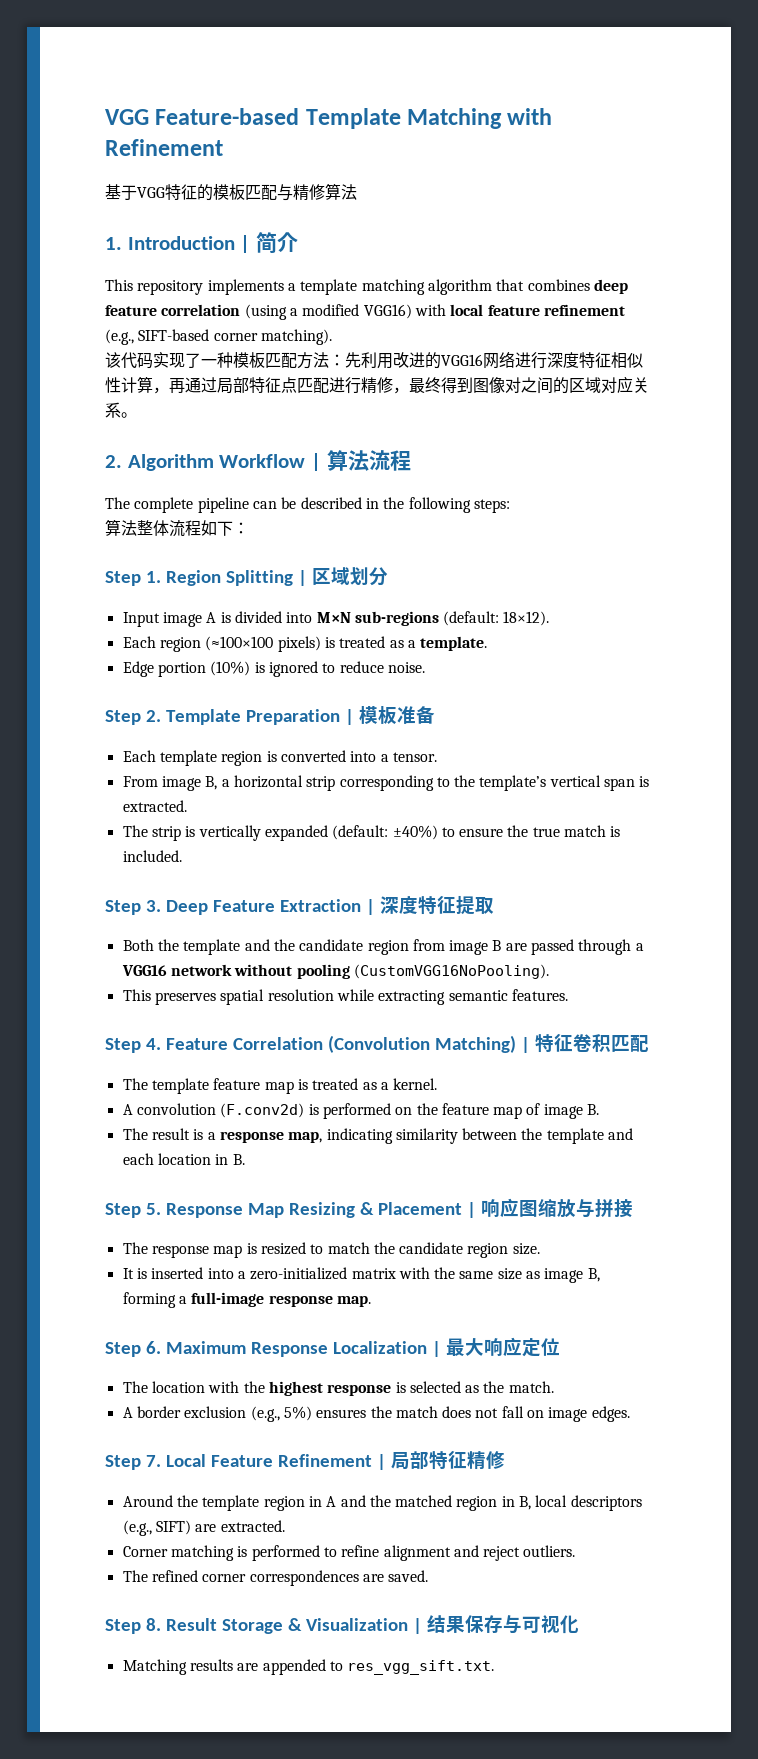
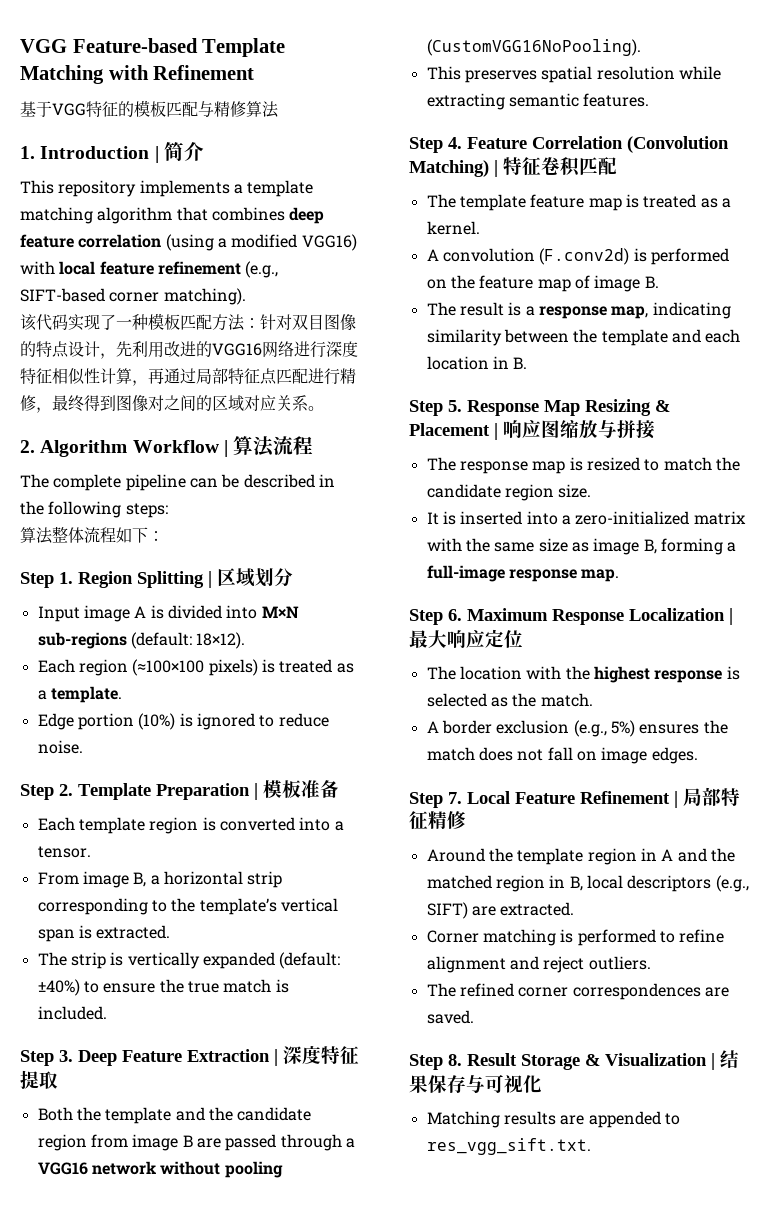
(345, 360) none -> [260,314,356,331] [20,341,116,359] 针对双目图像的特点设计，

